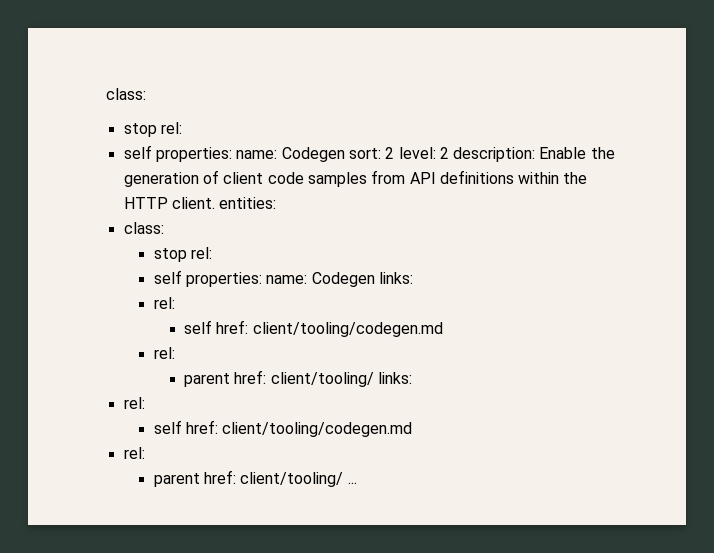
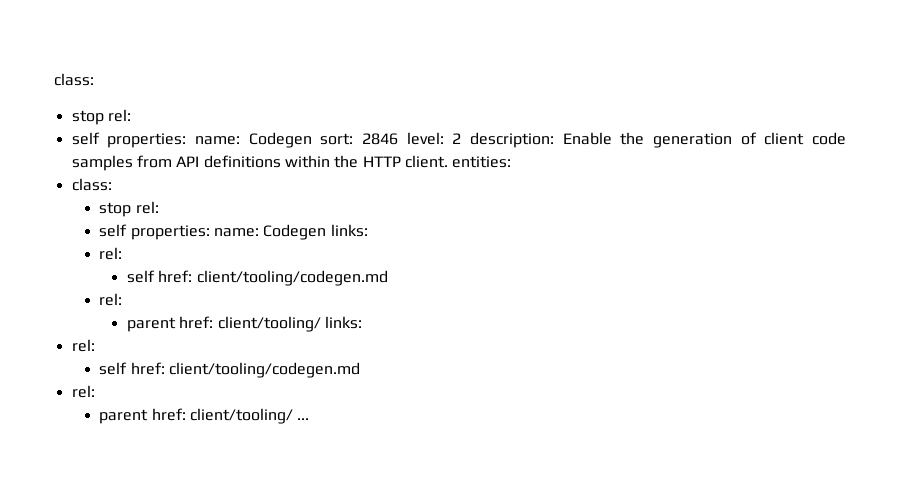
[385,147,395,159] 2 -> [361,133,398,145] 2846

